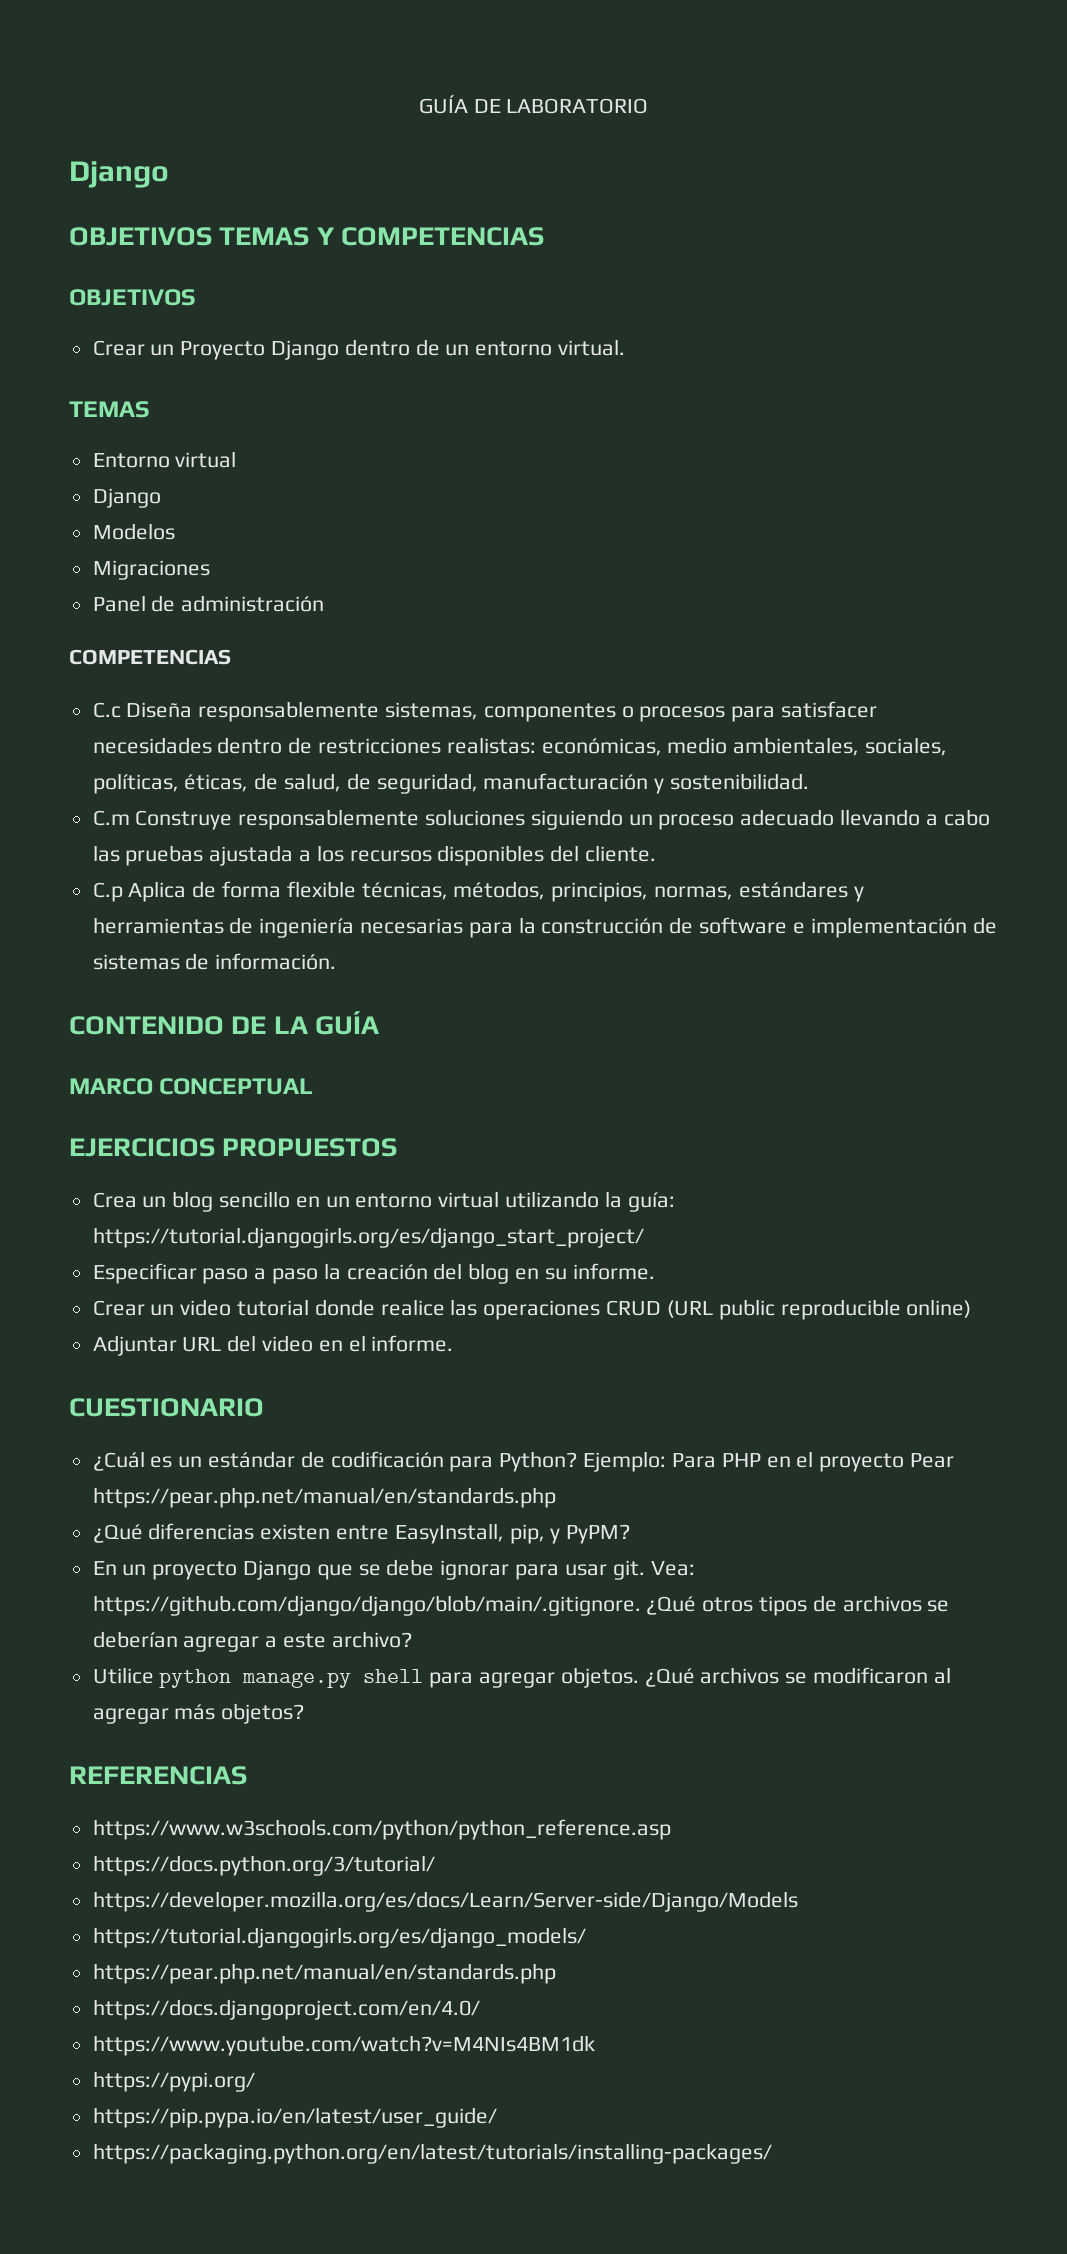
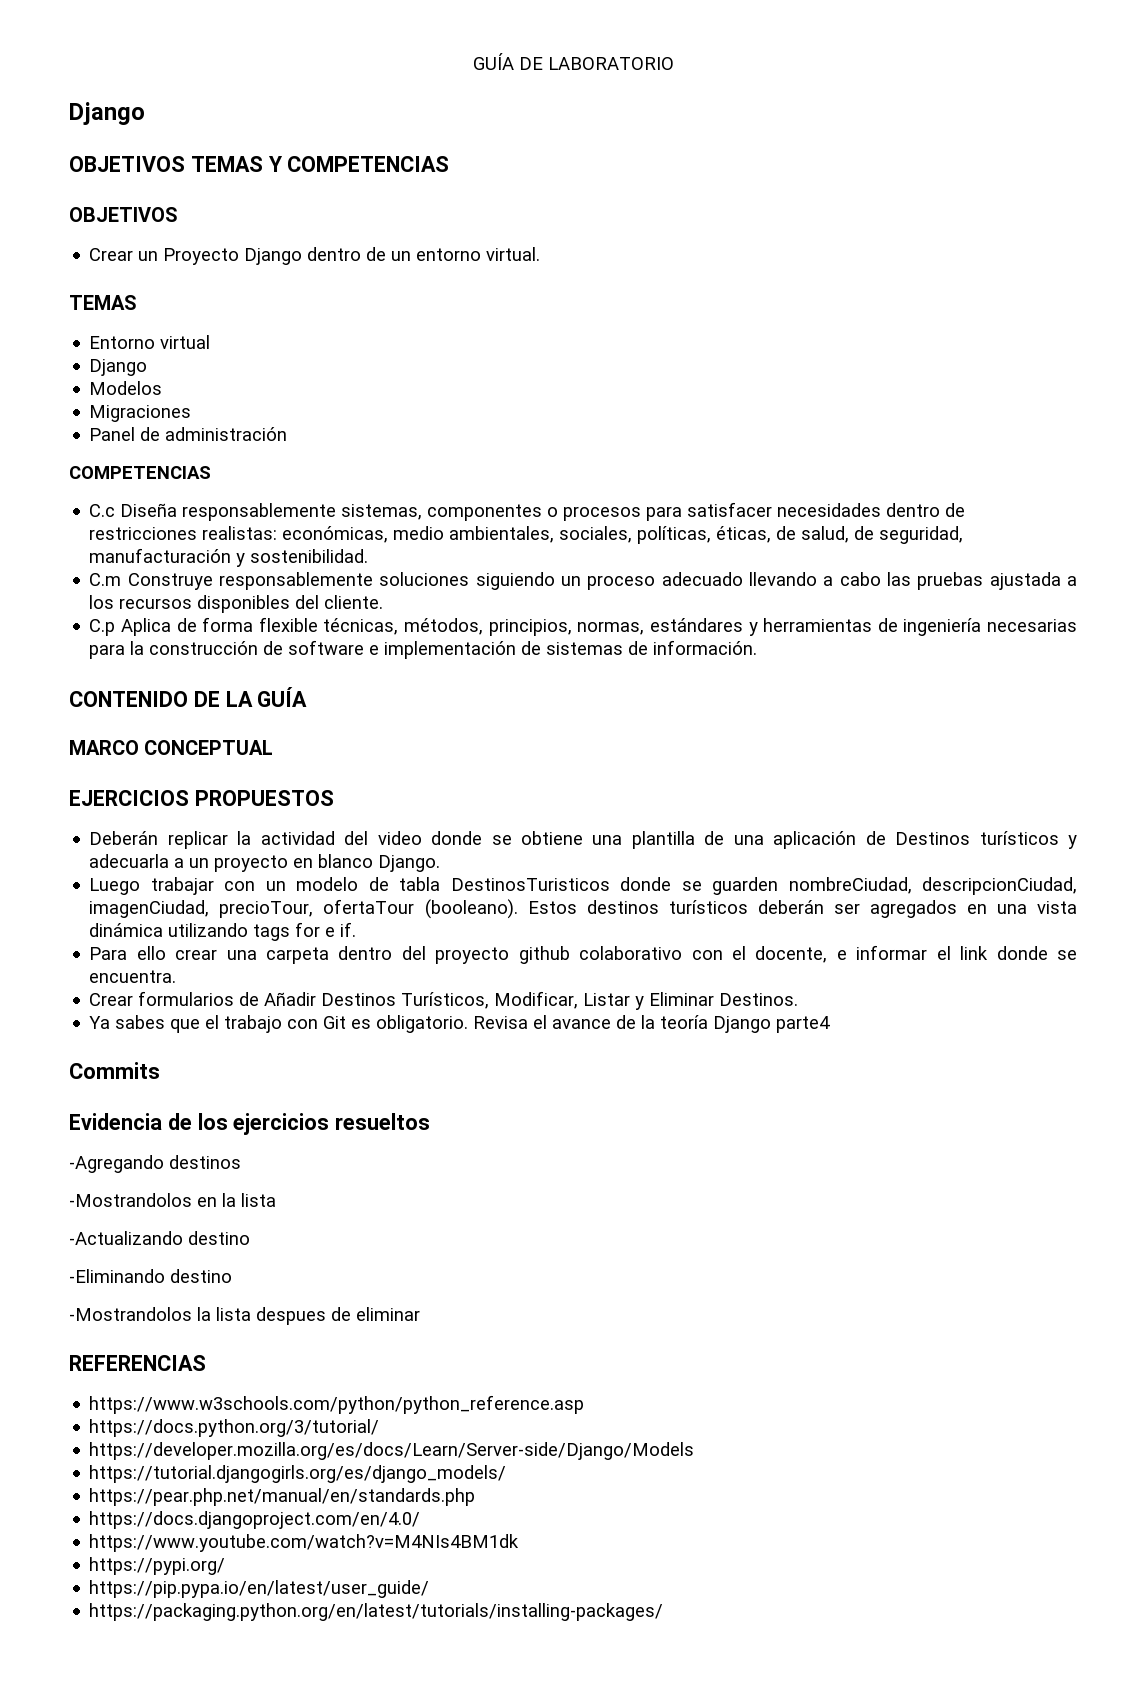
[92,1191,675,1212] [92,1227,644,1248] [92,1263,655,1284] [92,1299,972,1320] [92,1335,454,1356] [69,1398,264,1417] [92,1451,954,1472] [92,1487,556,1508] [92,1523,631,1544] [92,1559,695,1580] [92,1595,950,1616] [92,1631,412,1652] [92,1667,951,1688] [92,1703,305,1724] Crea un blog sencillo en un entorno virtual utilizando la guía: https://tutorial.djangogirls.org/es/django_start_project/ // Especificar paso a paso la creación del blog en su informe. // Crear un video tutorial donde realice las operaciones CRUD (URL public reproducible online) // Adjuntar URL del video en el informe. // CUESTIONARIO // ¿Cuál es un estándar de codificación para Python? Ejemplo: Para PHP en el proyecto Pear https://pear.php.net/manual/en/standards.php // ¿Qué diferencias existen entre EasyInstall, pip, y PyPM? // En un proyecto Django que se debe ignorar para usar git. Vea: https://github.com/django/django/blob/main/.gitignore. ¿Qué otros tipos de archivos se deberían agregar a este archivo? // Utilice python manage.py shell para agregar objetos. ¿Qué archivos se modificaron al agregar más objetos? -> [89,831,1078,849] [89,854,441,872] [89,877,1077,895] [89,899,1077,919] [89,922,357,941] [89,945,1077,964] [89,970,177,983] [89,991,799,1010] [89,1015,831,1033] [69,1062,160,1079] [69,1113,431,1135] [69,1155,241,1173] [69,1193,276,1207] [69,1231,250,1245] [69,1269,232,1283] [69,1307,420,1325] Deberán replicar la actividad del video donde se obtiene una plantilla de una aplicación de Destinos turísticos y adecuarla a un proyecto en blanco Django. // Luego trabajar con un modelo de tabla DestinosTuristicos donde se guarden nombreCiudad, descripcionCiudad, imagenCiudad, precioTour, ofertaTour (booleano). Estos destinos turísticos deberán ser agregados en una vista dinámica utilizando tags for e if. // Para ello crear una carpeta dentro del proyecto github colaborativo con el docente, e informar el link donde se encuentra. // Crear formularios de Añadir Destinos Turísticos, Modificar, Listar y Eliminar Destinos. // Ya sabes que el trabajo con Git es obligatorio. Revisa el avance de la teoría Django parte4 // Commits // Evidencia de los ejercicios resueltos // -Agregando destinos // -Mostrandolos en la lista // -Actualizando destino // -Eliminando destino // -Mostrandolos la lista despues de eliminar

